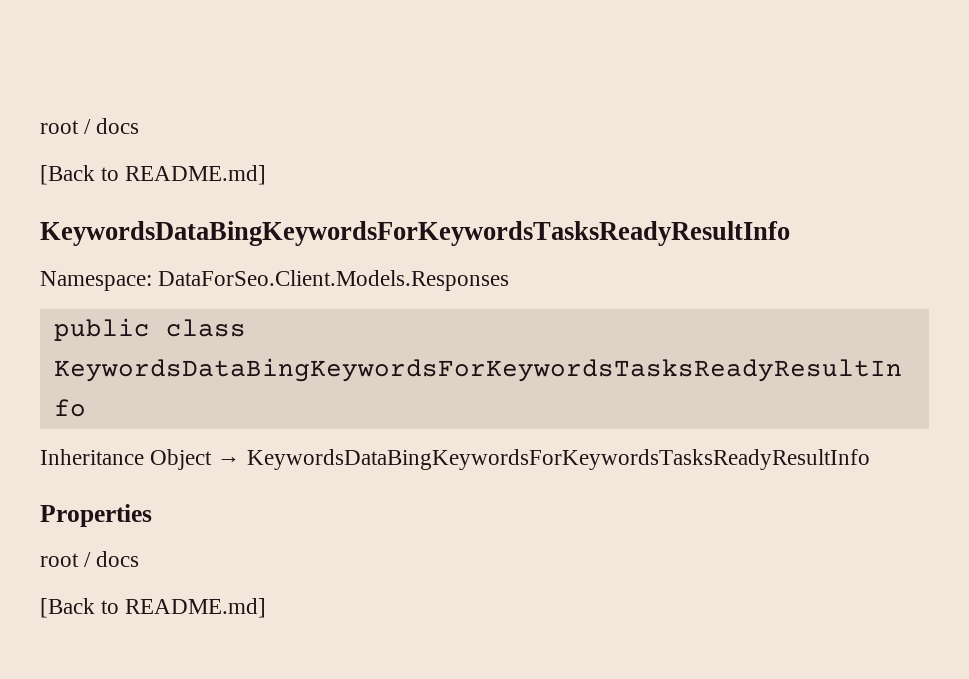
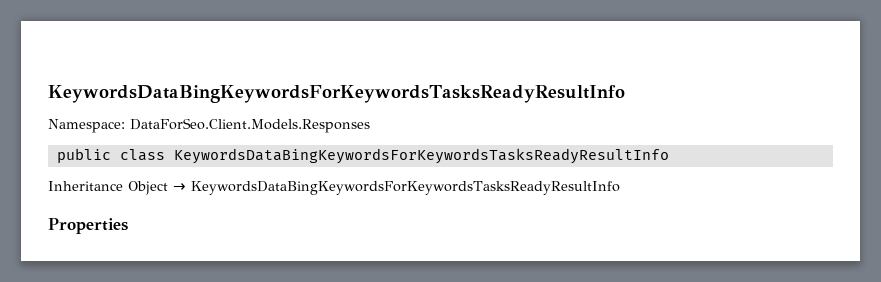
[40,118,140,134] [40,165,267,185] root / docs // [Back to README.md] // -> (48, 94) none
[40,551,140,567] [40,598,267,618] // root / docs // [Back to README.md] -> (128, 226) none

